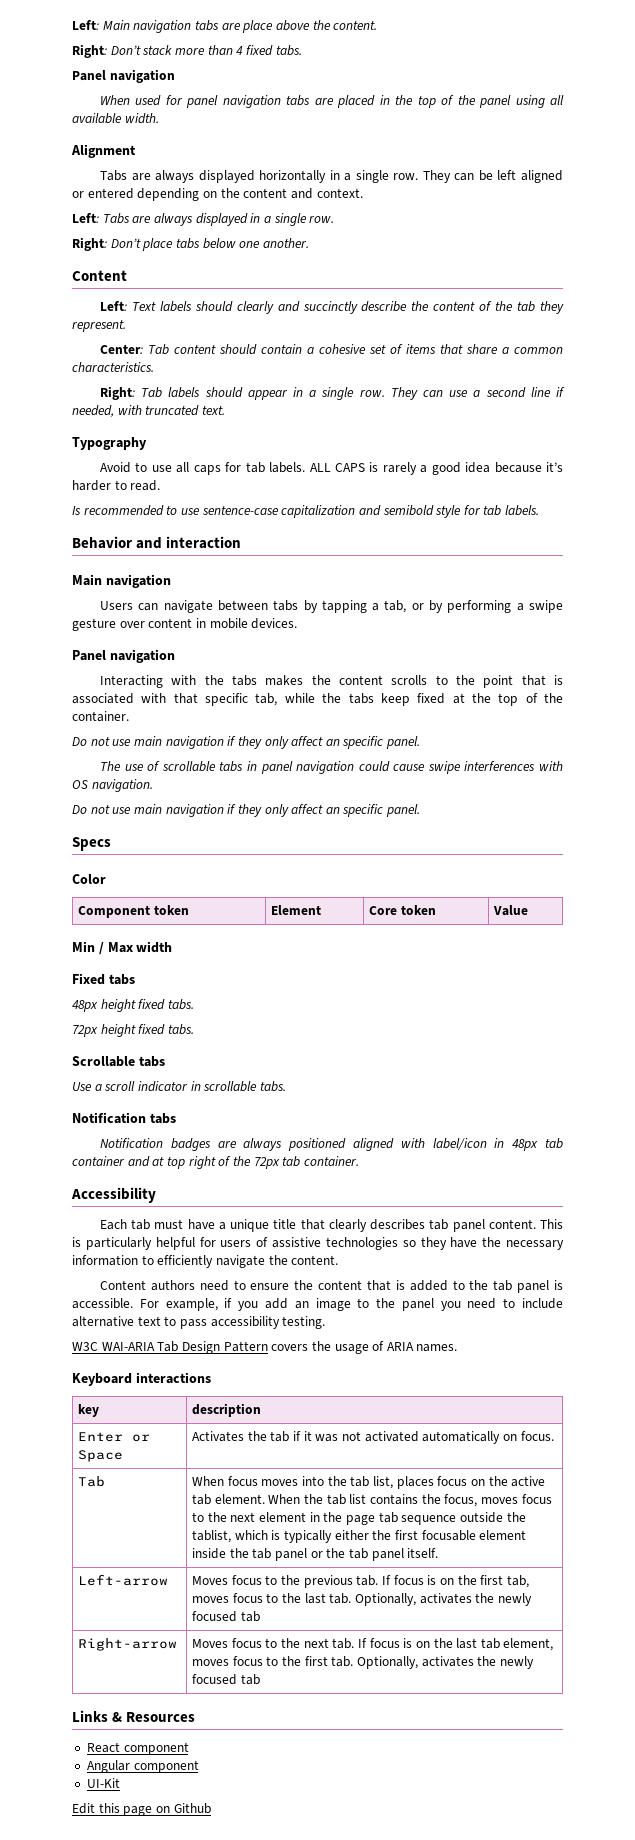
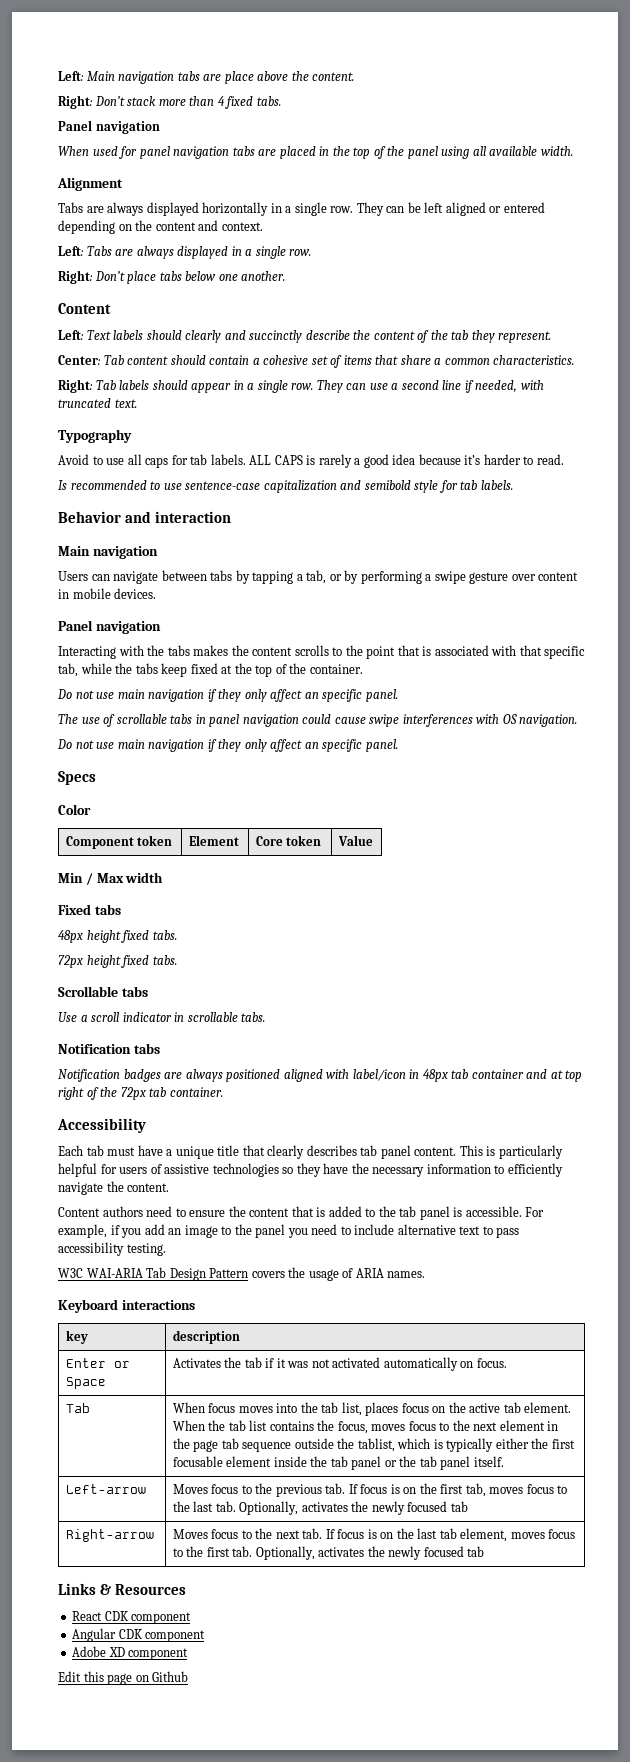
(120, 1747) none -> [104,1611,129,1621] CDK
[133,1760,199,1773] [86,1778,120,1788] component // UI-Kit -> [118,1629,206,1642] [72,1646,189,1660] CDK component // Adobe XD component

